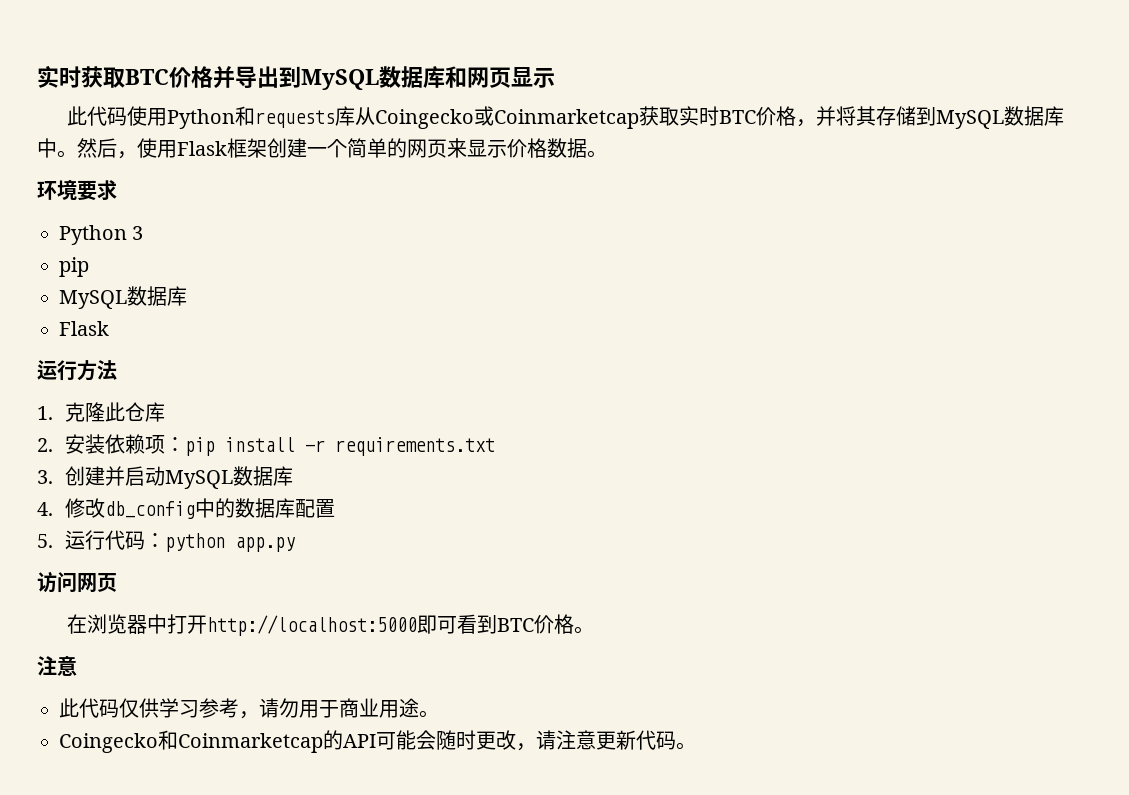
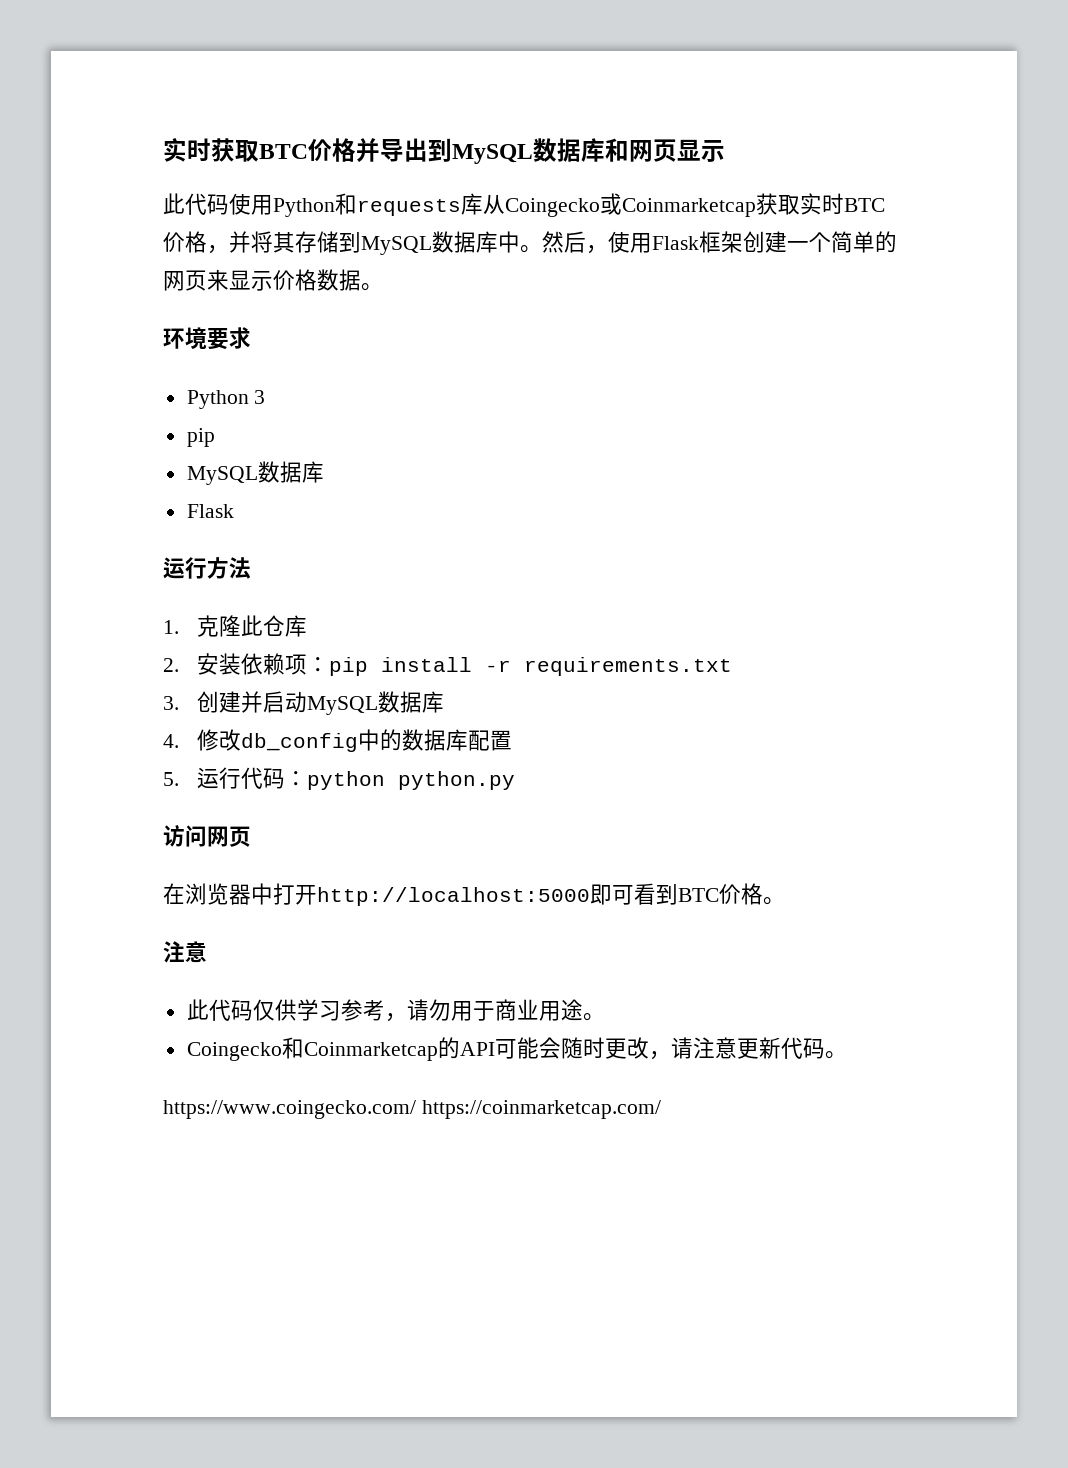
[235,537,296,552] app.py -> [398,771,516,790] python.py
(696, 746) none -> [163,1100,661,1119] // https://www.coingecko.com/ https://coinmarketcap.com/

